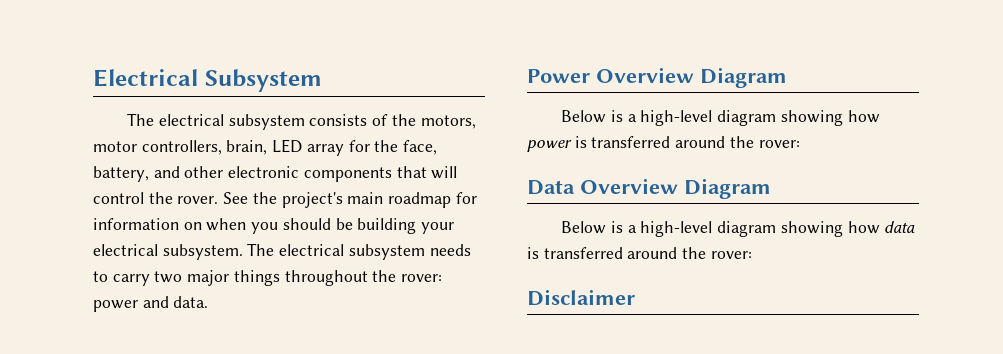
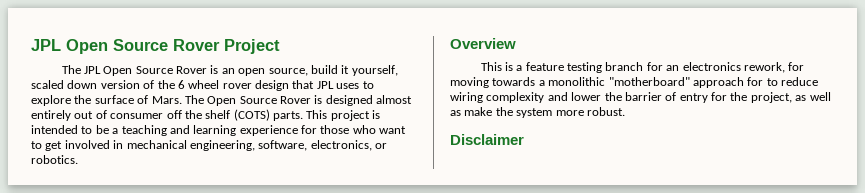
[93,69,322,92] [127,113,476,130] [93,139,438,156] [93,166,458,182] [93,192,477,208] [93,218,455,234] [93,243,471,260] [93,270,443,286] [93,296,209,312] [527,67,787,88] [561,110,880,126] [527,136,800,152] [527,178,771,199] [561,221,916,237] [527,247,752,259] Electrical Subsystem // The electrical subsystem consists of the motors, motor controllers, brain, LED array for the face, battery, and other electronic components that will control the rover. See the project's main roadmap for information on when you should be building your electrical subsystem. The electrical subsystem needs to carry two major things throughout the rover: power and data. // Power Overview Diagram // Below is a high-level diagram showing how power is transferred around the rover: // Data Overview Diagram // Below is a high-level diagram showing how data is transferred around the rover: -> [31,39,280,54] [61,65,398,76] [31,80,374,91] [31,95,413,106] [31,109,381,121] [31,125,407,136] [31,140,387,151] [31,155,78,164] [450,38,516,49] [480,62,805,73] [450,77,818,88] [450,92,831,103] [450,107,625,118] JPL Open Source Rover Project // The JPL Open Source Rover is an open source, build it yourself, scaled down version of the 6 wheel rover design that JPL uses to explore the surface of Mars. The Open Source Rover is designed almost entirely out of consumer off the shelf (COTS) parts. This project is intended to be a teaching and learning experience for those who want to get involved in mechanical engineering, software, electronics, or robotics. // Overview // This is a feature testing branch for an electronics rework, for moving towards a monolithic "motherboard" approach for to reduce wiring complexity and lower the barrier of entry for the project, as well as make the system more robust.

